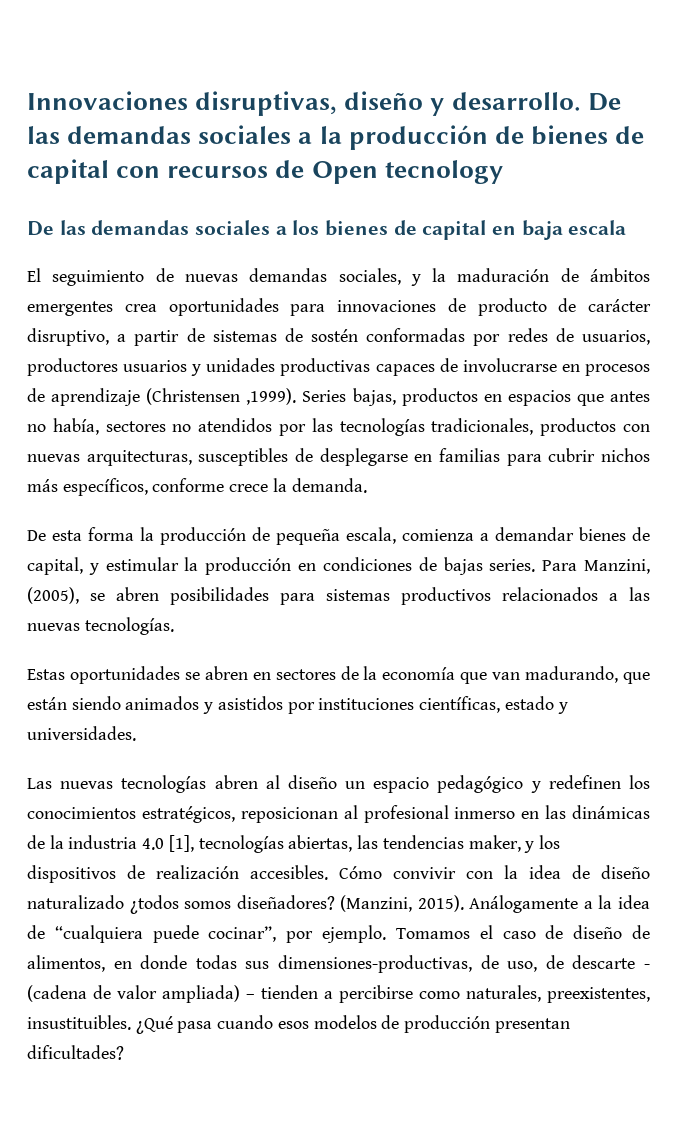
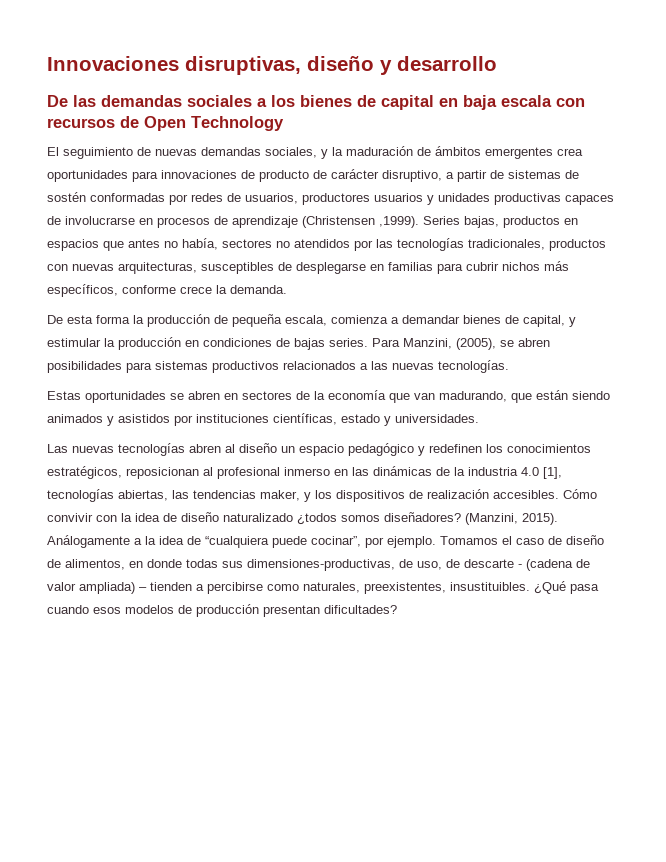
[451,92,621,111] [27,125,645,150] [27,159,503,184] desarrollo. De las demandas sociales a la producción de bienes de capital con recursos de Open tecnology -> [397,56,497,71] desarrollo
(627, 227) none -> [556,98,585,107] [47,116,284,131] con recursos de Open Technology

